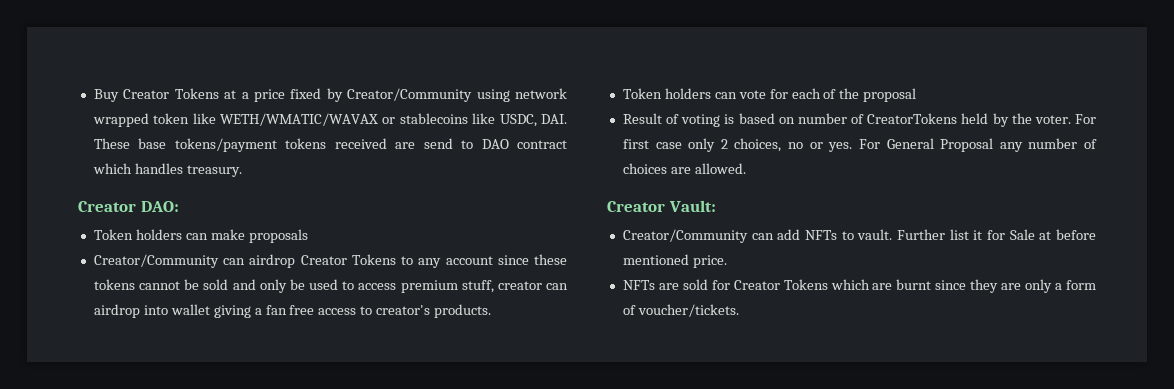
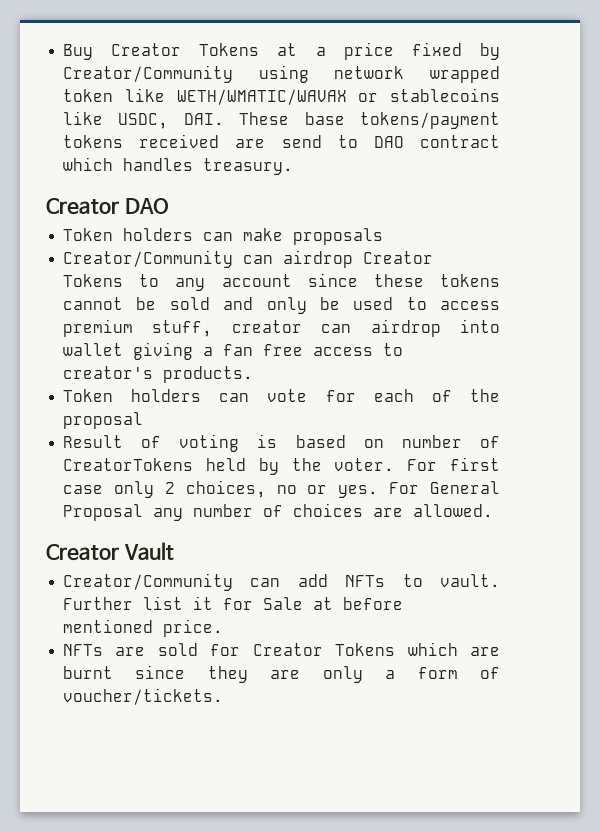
[140,201,179,212] DAO: -> [124,198,170,214] DAO
[668,200,716,212] Vault: -> [123,542,175,560] Vault

